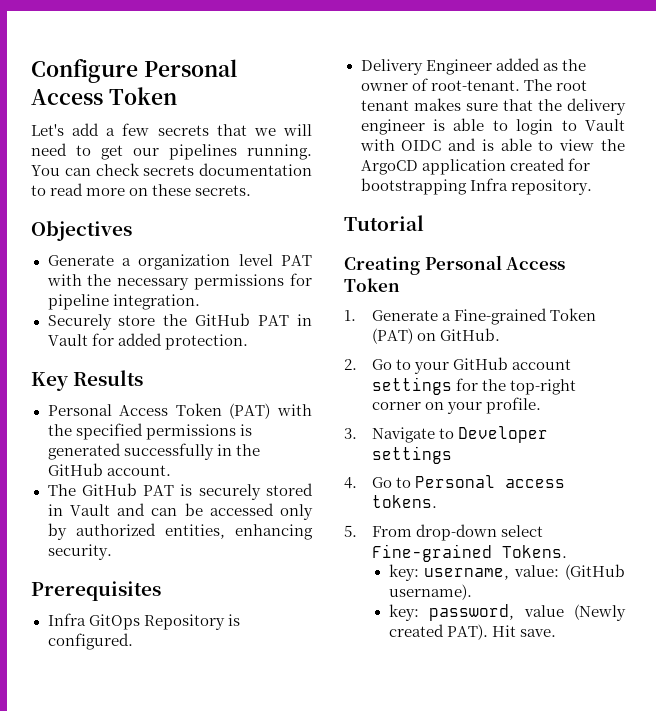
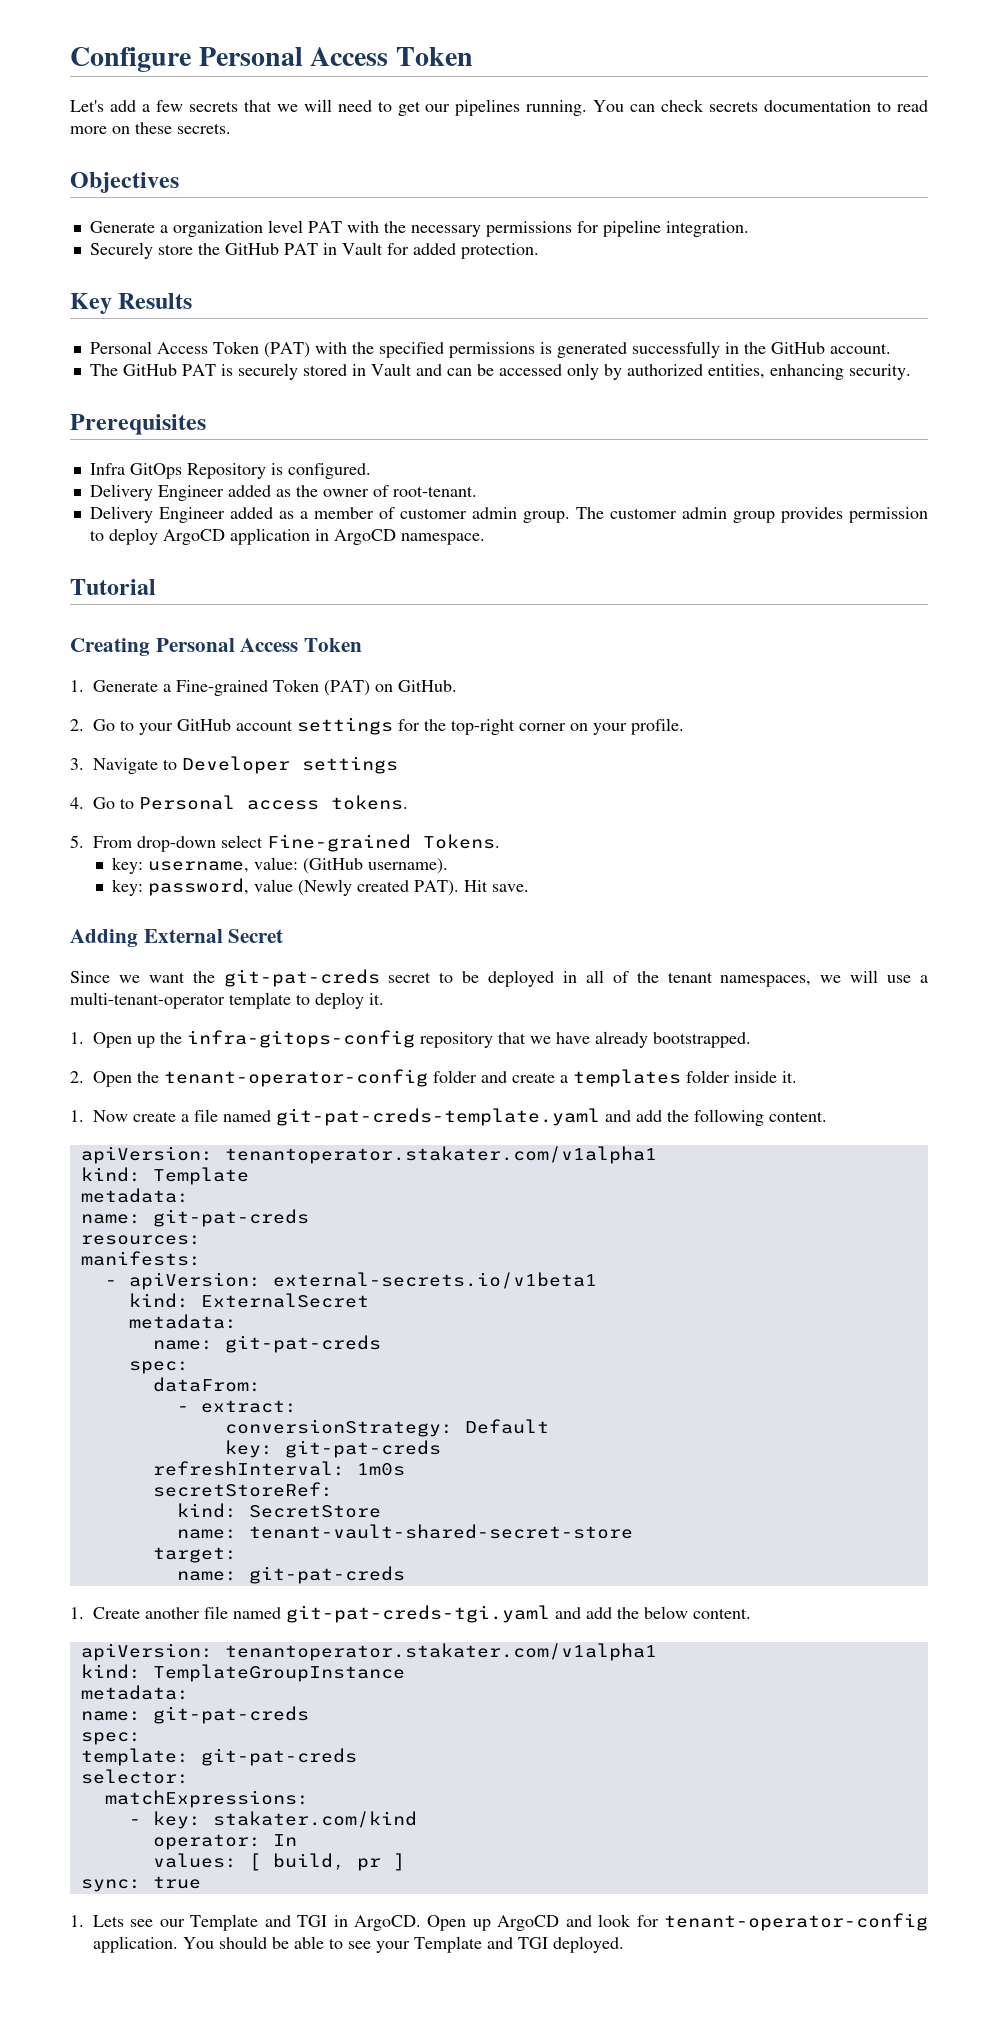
[523,79,587,91] [360,98,626,115] [360,118,625,135] [359,138,625,151] [360,158,590,175] [360,178,592,195] The root tenant makes sure that the delivery engineer is able to login to Vault with OIDC and is able to view the ArgoCD application created for bootstrapping Infra repository. -> [89,506,928,523] [89,528,485,545] // Delivery Engineer added as a member of customer admin group. The customer admin group provides permission to deploy ArgoCD application in ArgoCD namespace.
(556, 633) none -> [70,929,284,947] [70,969,929,987] [70,992,384,1009] [70,1030,751,1048] [70,1069,797,1087] [70,1108,827,1126] [80,1146,657,1164] [80,1167,249,1185] [80,1188,189,1203] [80,1209,309,1227] [80,1235,201,1245] [80,1251,201,1266] [104,1272,597,1290] [128,1293,369,1308] [128,1314,237,1329] [152,1335,381,1353] [128,1361,189,1374] [152,1377,261,1392] [176,1400,297,1413] [224,1419,549,1437] [224,1440,441,1458] [152,1461,405,1476] [152,1482,333,1497] [176,1503,381,1518] [176,1524,633,1539] [152,1547,237,1563] [176,1566,405,1584] [70,1605,751,1623] [80,1643,657,1661] [80,1664,405,1682] [80,1685,189,1700] [80,1706,309,1724] [80,1732,141,1745] [80,1748,357,1766] [80,1769,189,1784] [104,1790,309,1808] [128,1811,417,1829] [152,1834,297,1850] [152,1853,405,1871] [80,1876,201,1892] [70,1913,929,1931] [93,1936,624,1953] // Adding External Secret // Since we want the git-pat-creds secret to be deployed in all of the tenant namespaces, we will use a multi-tenant-operator template to deploy it. // 1. Open up the infra-gitops-config repository that we have already bootstrapped. // 2. Open the tenant-operator-config folder and create a templates folder inside it. // 1. Now create a file named git-pat-creds-template.yaml and add the following content. // apiVersion: tenantoperator.stakater.com/v1alpha1 // kind: Template // metadata: // name: git-pat-creds // resources: // manifests: // - apiVersion: external-secrets.io/v1beta1 // kind: ExternalSecret // metadata: // name: git-pat-creds // spec: // dataFrom: // - extract: // conversionStrategy: Default // key: git-pat-creds // refreshInterval: 1m0s // secretStoreRef: // kind: SecretStore // name: tenant-vault-shared-secret-store // target: // name: git-pat-creds // 1. Create another file named git-pat-creds-tgi.yaml and add the below content. // apiVersion: tenantoperator.stakater.com/v1alpha1 // kind: TemplateGroupInstance // metadata: // name: git-pat-creds // spec: // template: git-pat-creds // selector: // matchExpressions: // - key: stakater.com/kind // operator: In // values: [ build, pr ] // sync: true // 1. Lets see our Template and TGI in ArgoCD. Open up ArgoCD and look for tenant-operator-config application. You should be able to see your Template and TGI deployed.

